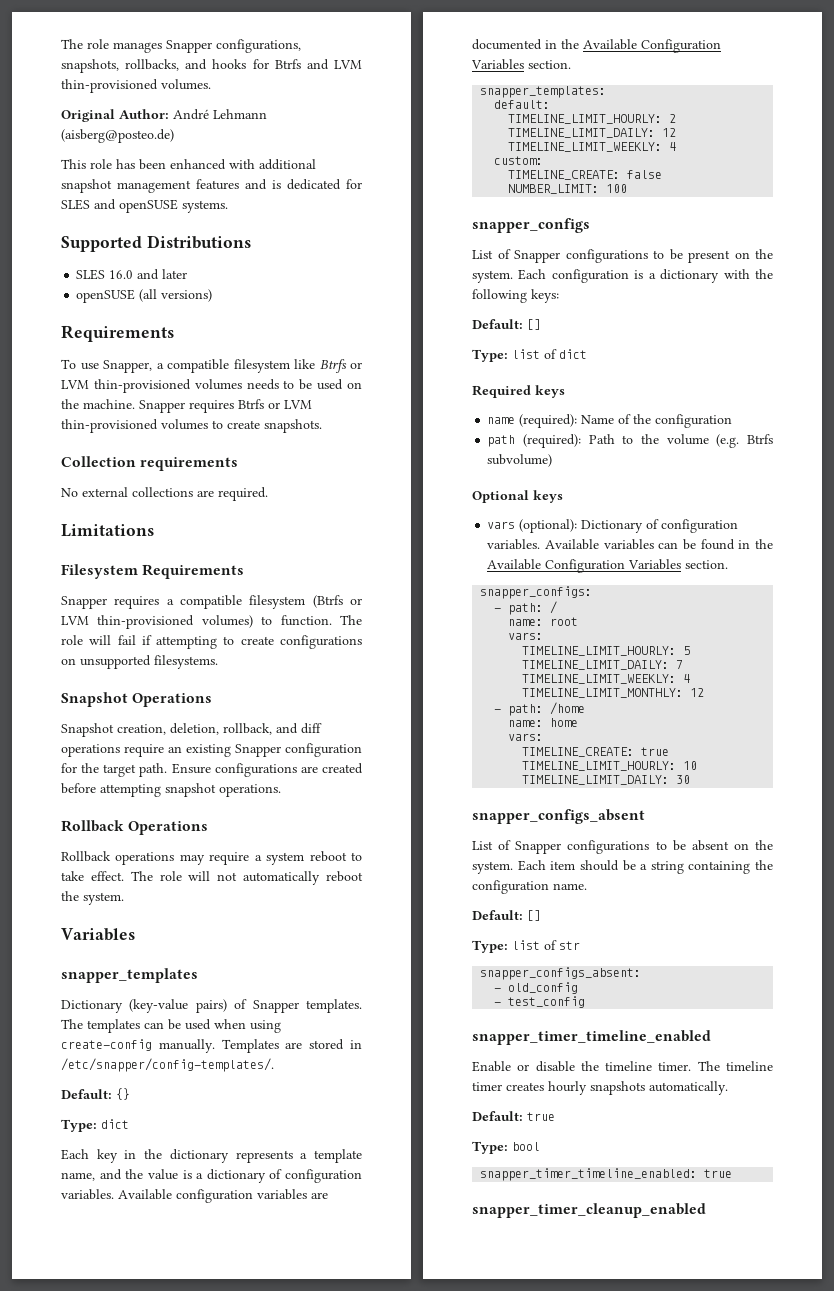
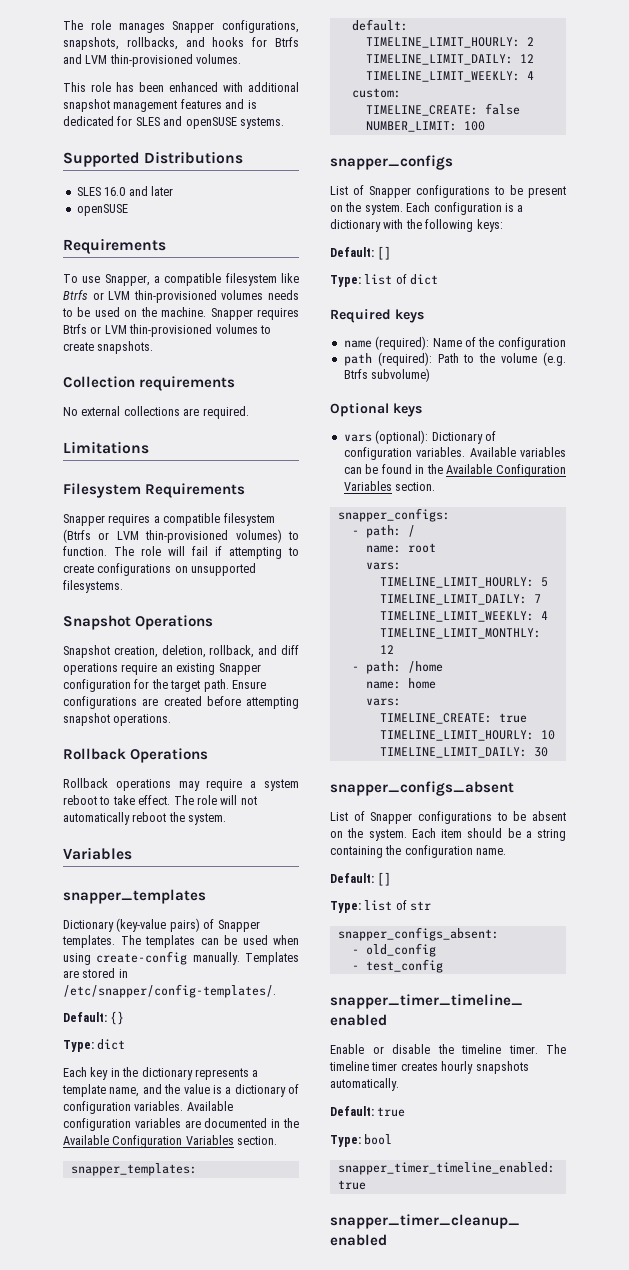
[61,109,267,122] [61,129,174,143] // Original Author: André Lehmann (aisberg@posteo.de) -> (242, 59) none
[139,289,213,302] (all versions) -> (128, 210) none

